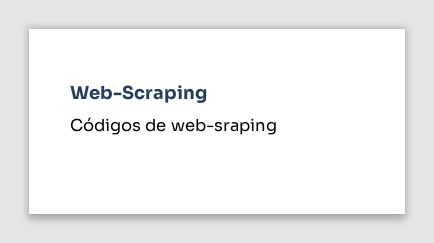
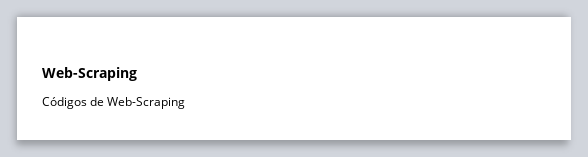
[170,118,277,135] web-sraping -> [107,97,186,109] Web-Scraping

